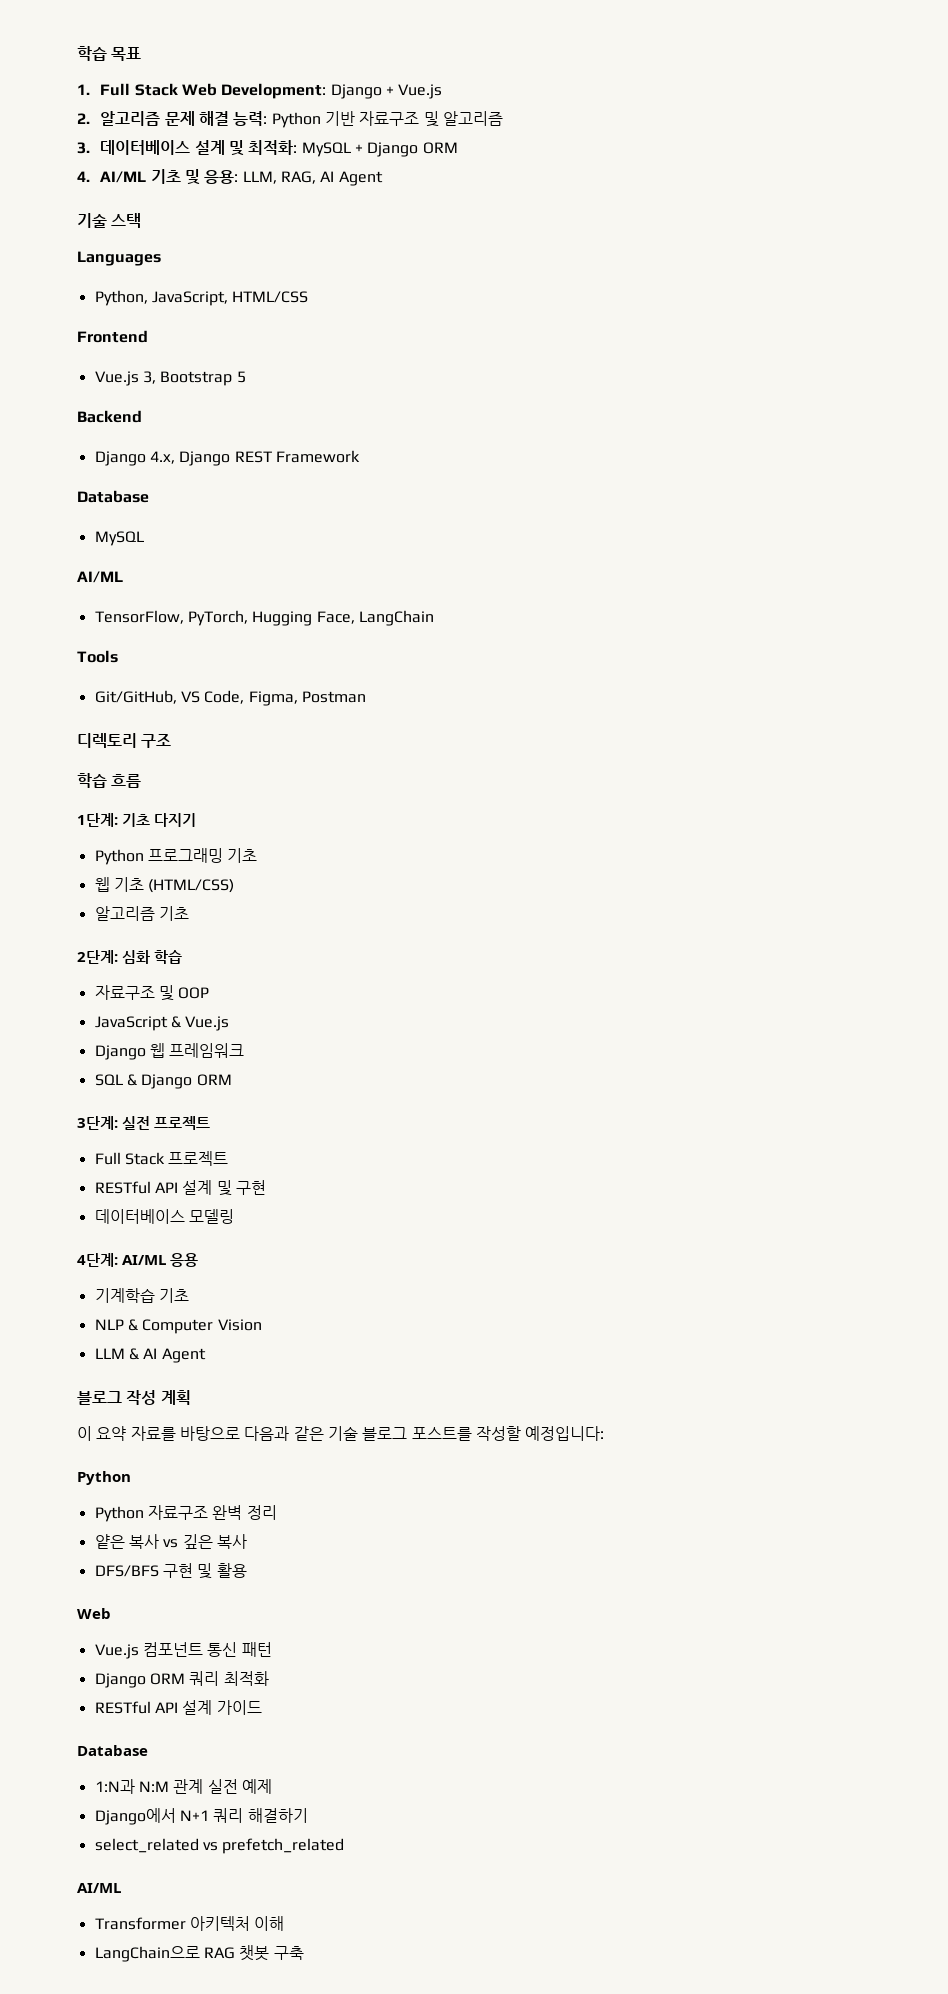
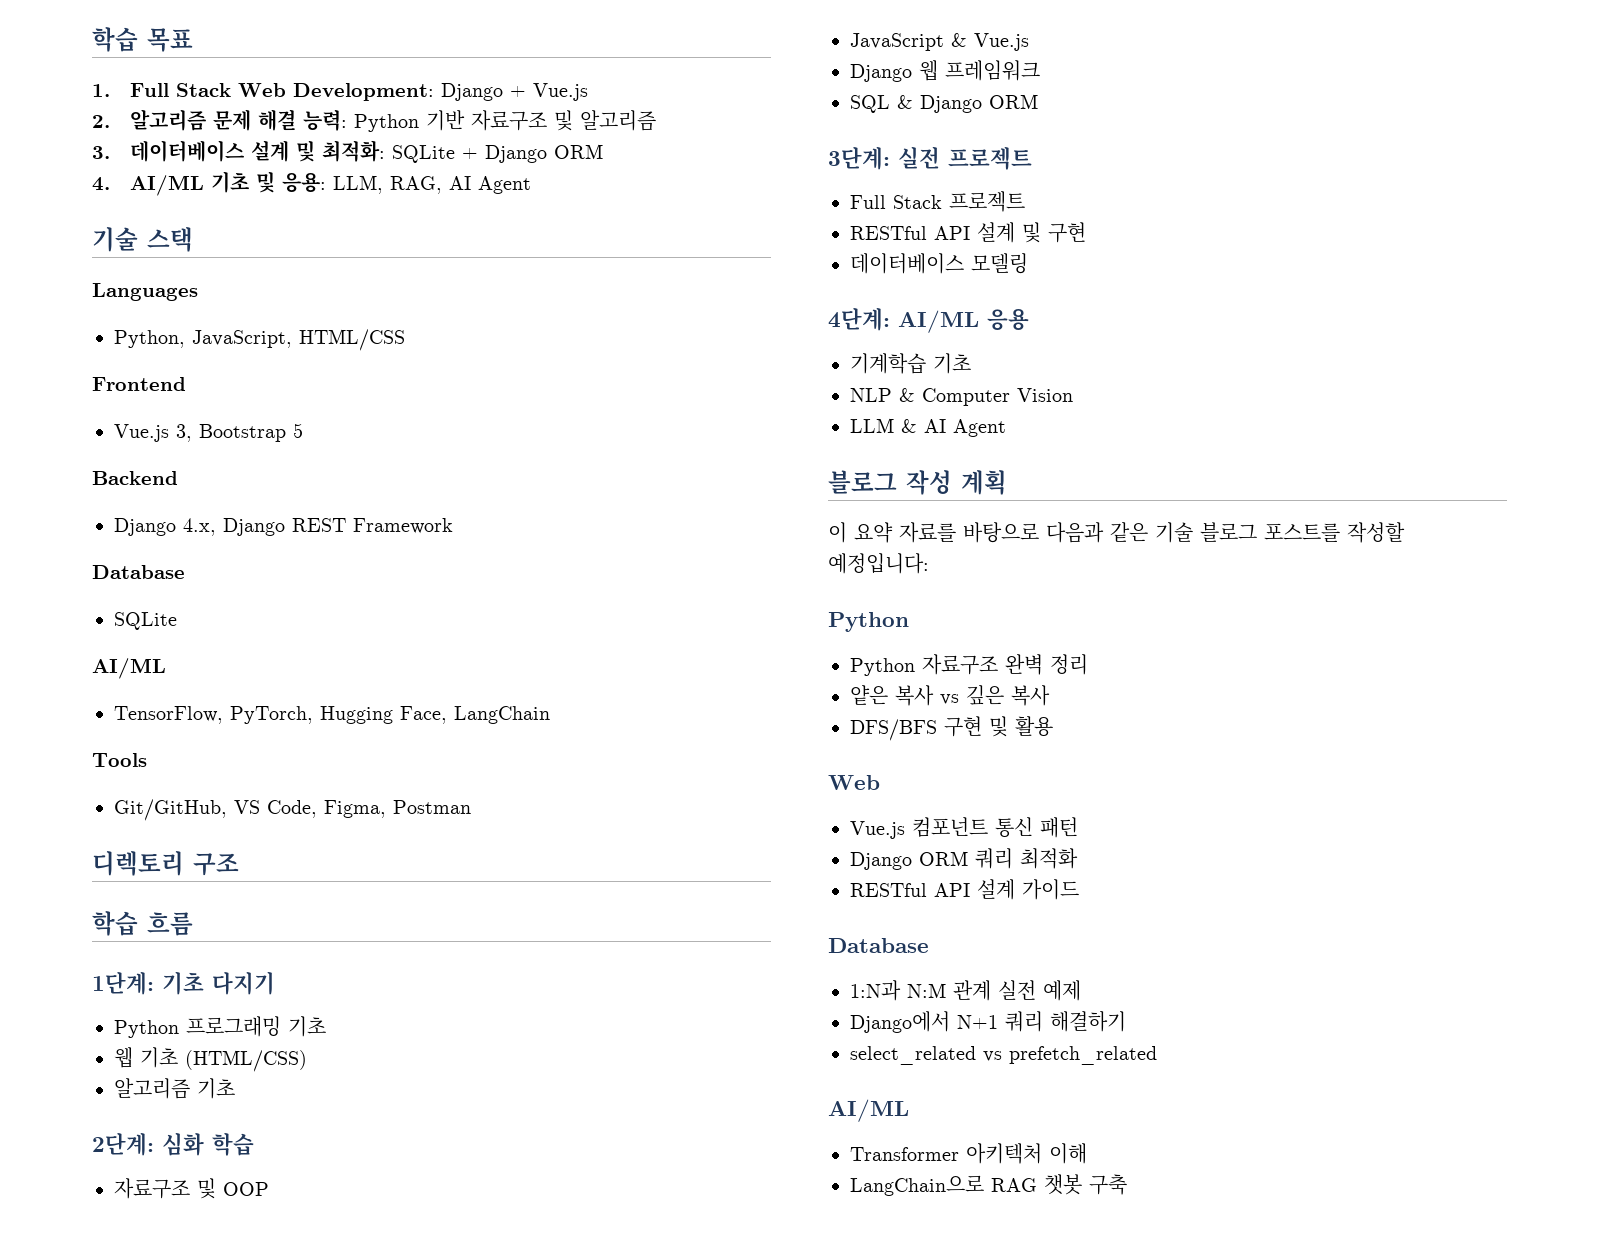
[301,142,351,157] MySQL -> [392,145,456,163] SQLite
[94,531,144,546] MySQL -> [114,612,177,630] SQLite

